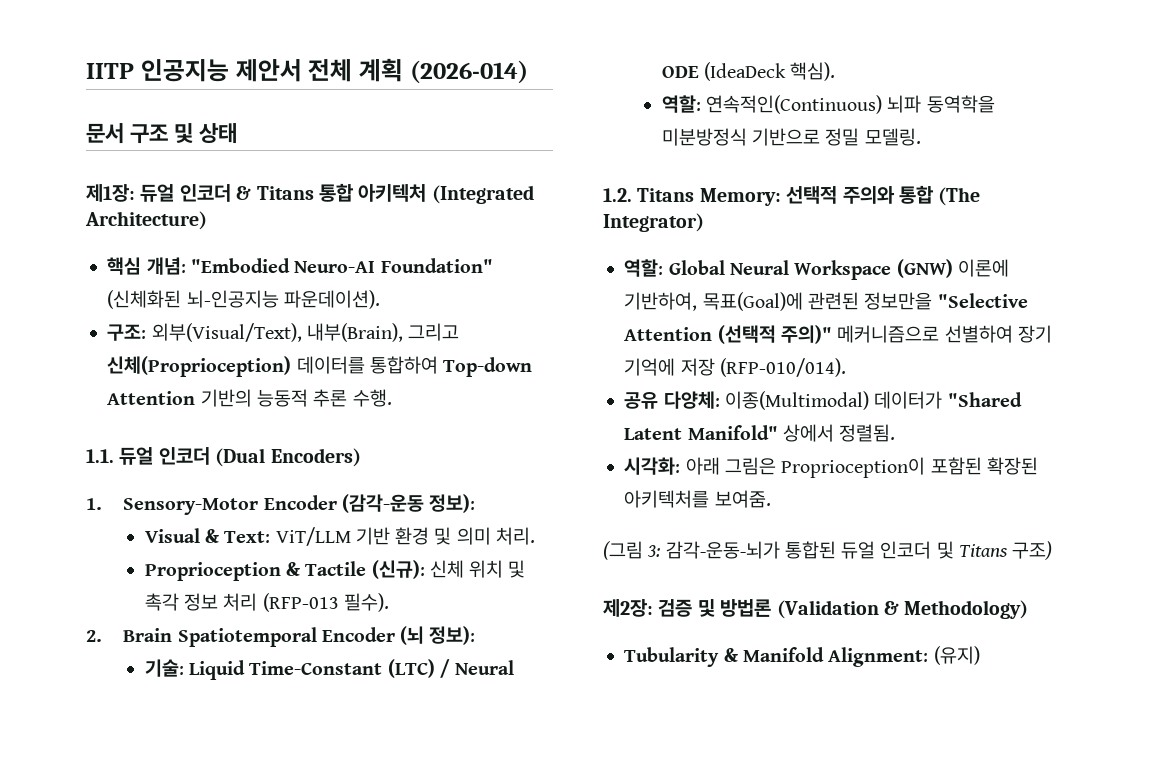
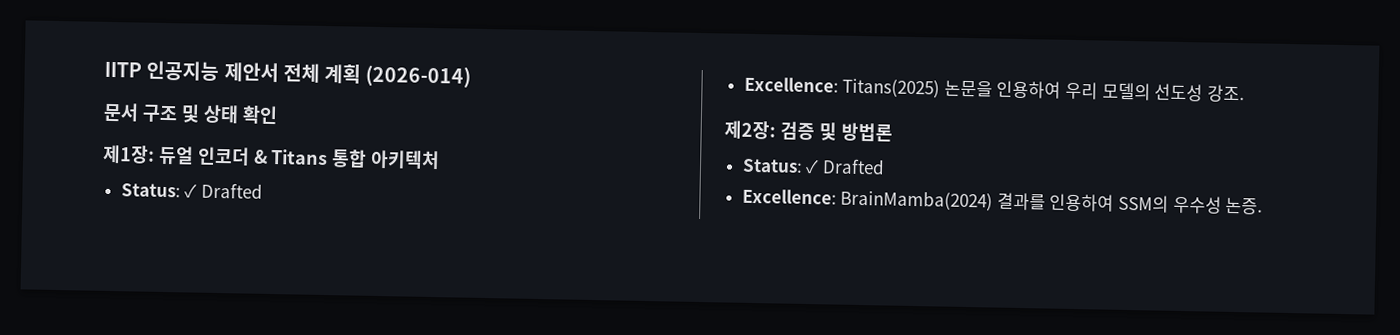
(238, 133) none -> [241,105,278,125] 확인
[431,185,534,204] [85,211,207,230] [107,257,493,275] [107,290,380,309] [107,323,460,342] [107,356,533,377] [107,389,392,407] [86,447,361,467] [86,494,476,515] [144,527,535,546] [144,560,526,581] [144,593,389,612] [86,626,476,647] [144,659,515,680] [661,62,836,81] [661,95,995,114] [661,128,921,146] [603,185,981,206] [603,213,704,232] [624,259,1009,280] [624,292,1028,311] [624,325,1052,344] [624,358,846,377] [624,391,1022,410] [624,424,896,442] [624,457,1038,478] [624,490,771,508] [603,541,1053,560] [603,599,1029,619] [624,646,980,667] (Integrated Architecture) // 핵심 개념: "Embodied Neuro-AI Foundation" (신체화된 뇌-인공지능 파운데이션). // 구조: 외부(Visual/Text), 내부(Brain), 그리고 신체(Proprioception) 데이터를 통합하여 Top-down Attention 기반의 능동적 추론 수행. // 1.1. 듀얼 인코더 (Dual Encoders) // 1. Sensory-Motor Encoder (감각-운동 정보): // Visual & Text: ViT/LLM 기반 환경 및 의미 처리. // Proprioception & Tactile (신규): 신체 위치 및 촉각 정보 처리 (RFP-013 필수). // 2. Brain Spatiotemporal Encoder (뇌 정보): // 기술: Liquid Time-Constant (LTC) / Neural ODE (IdeaDeck 핵심). // 역할: 연속적인(Continuous) 뇌파 동역학을 미분방정식 기반으로 정밀 모델링. // 1.2. Titans Memory: 선택적 주의와 통합 (The Integrator) // 역할: Global Neural Workspace (GNW) 이론에 기반하여, 목표(Goal)에 관련된 정보만을 "Selective Attention (선택적 주의)" 메커니즘으로 선별하여 장기 기억에 저장 (RFP-010/014). // 공유 다양체: 이종(Multimodal) 데이터가 "Shared Latent Manifold" 상에서 정렬됨. // 시각화: 아래 그림은 Proprioception이 포함된 확장된 아키텍처를 보여줌. // (그림 3: 감각-운동-뇌가 통합된 듀얼 인코더 및 Titans 구조) // 제2장: 검증 및 방법론 (Validation & Methodology) // Tubularity & Manifold Alignment: (유지) -> [120,182,263,199] [743,76,1245,103] [724,120,893,142] [741,158,885,175] [741,188,1264,215] // Status: ✓ Drafted // Excellence: Titans(2025) 논문을 인용하여 우리 모델의 선도성 강조. // 제2장: 검증 및 방법론 // Status: ✓ Drafted // Excellence: BrainMamba(2024) 결과를 인용하여 SSM의 우수성 논증.

